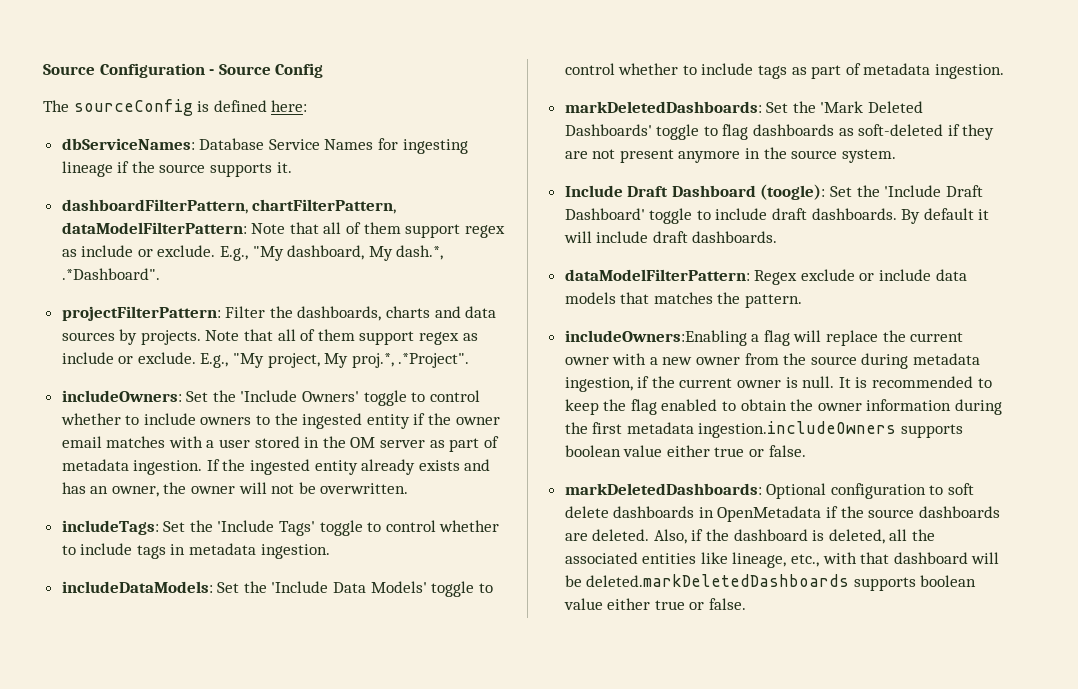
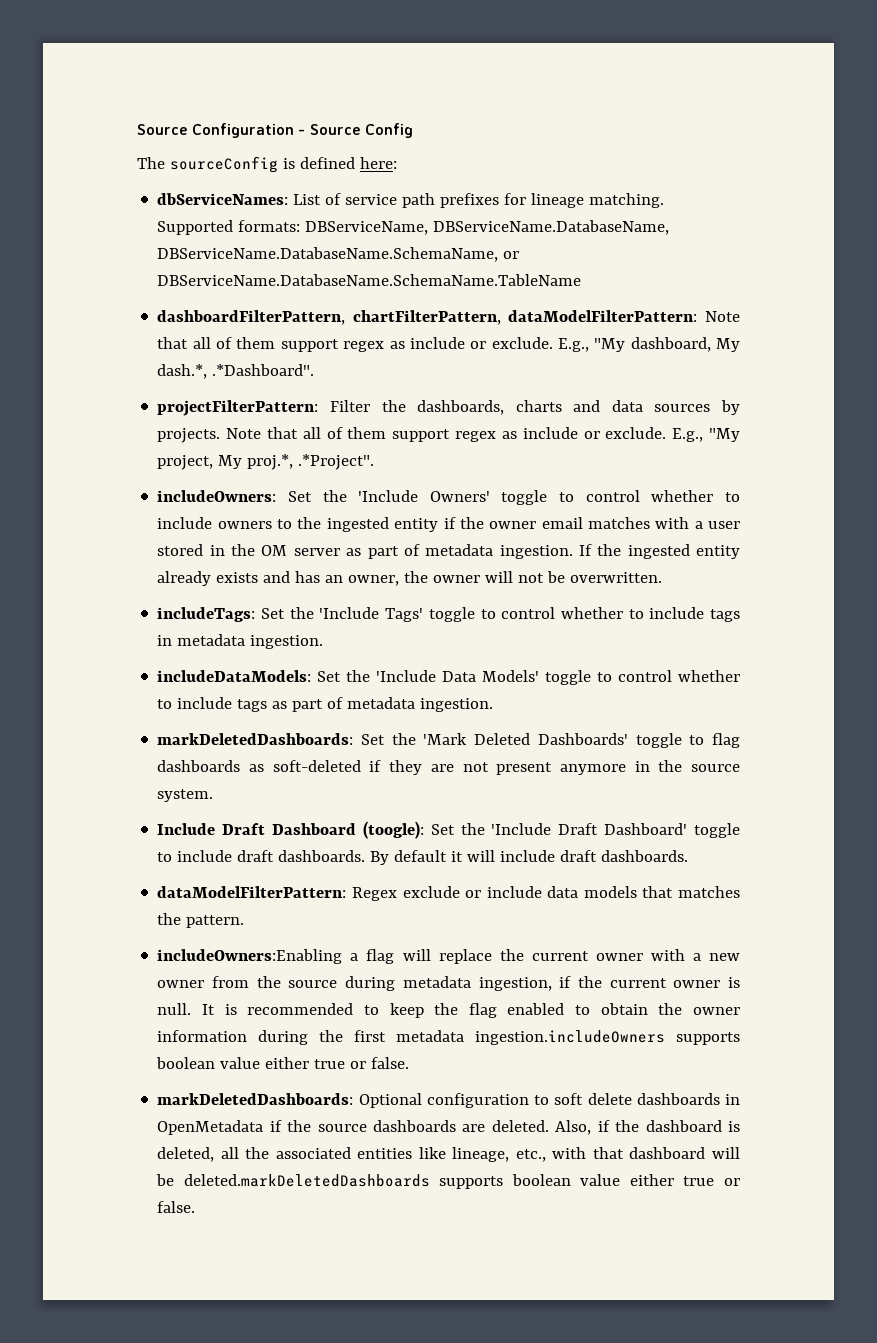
[199,138,468,154] [61,161,292,177] Database Service Names for ingesting lineage if the source supports it. -> [293,193,665,208] [157,220,670,235] [157,247,520,262] [157,274,582,286] List of service path prefixes for lineage matching. Supported formats: DBServiceName, DBServiceName.DatabaseName, DBServiceName.DatabaseName.SchemaName, or DBServiceName.DatabaseName.SchemaName.TableName

